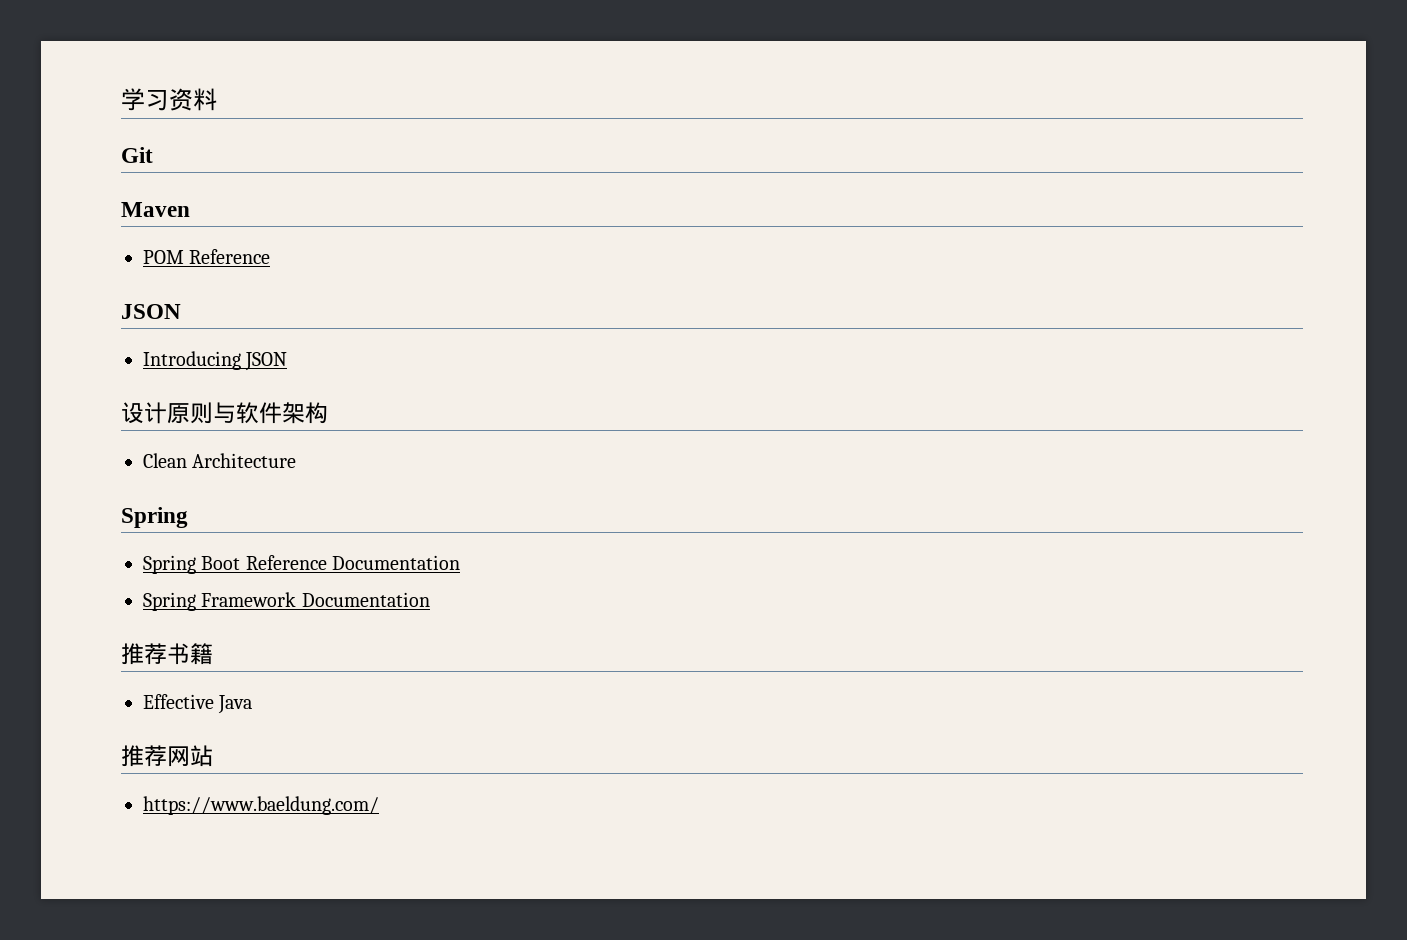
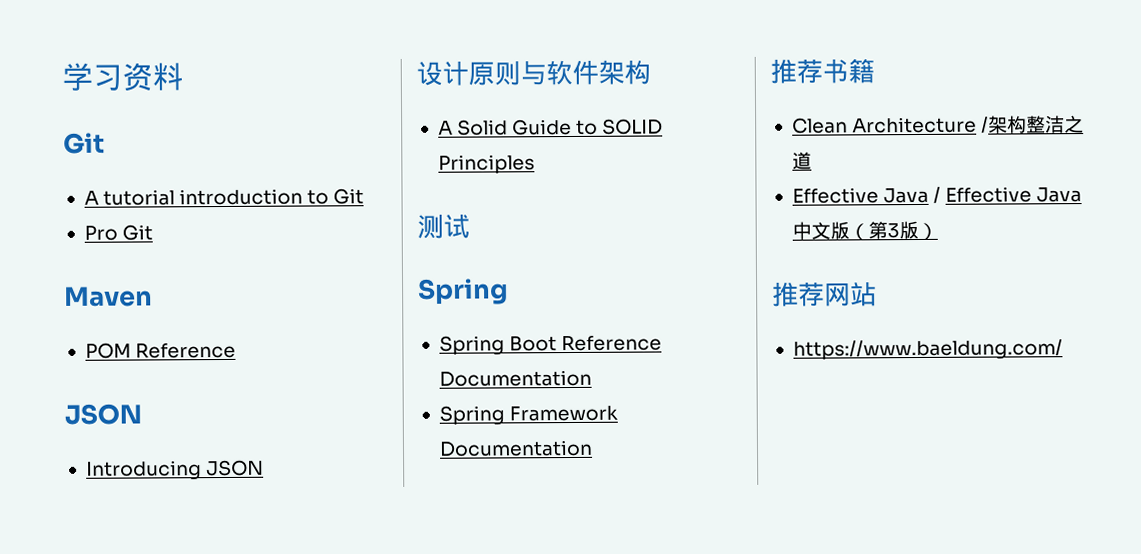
(153, 155) none -> [83,188,365,206] [83,224,154,241] // A tutorial introduction to Git // Pro Git
[143,453,297,468] Clean Architecture -> [437,118,664,136] [437,154,535,174] [417,213,470,239] A Solid Guide to SOLID Principles // 测试
[143,694,253,714] Effective Java -> [791,115,1085,134] [791,151,812,170] [791,186,1083,204] [791,220,938,241] Clean Architecture /架构整洁之道 // Effective Java / Effective Java中文版（第3版）

